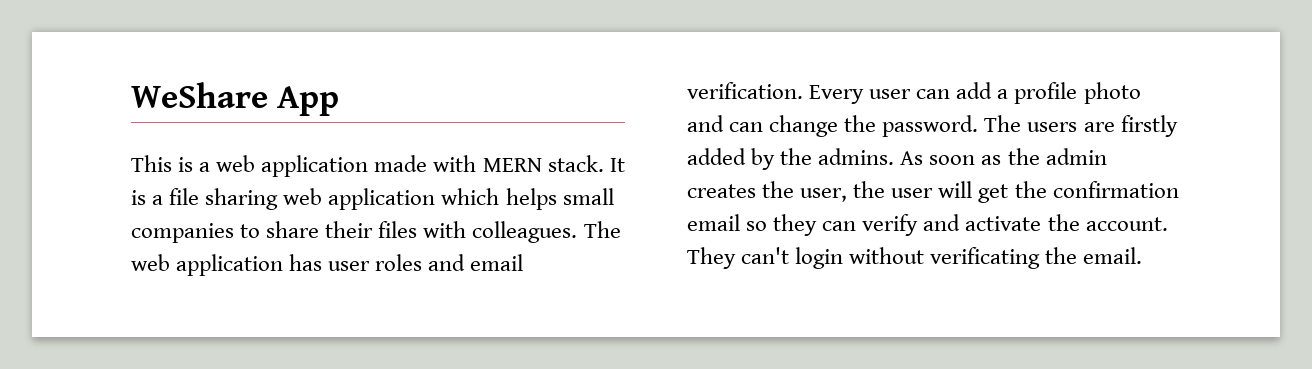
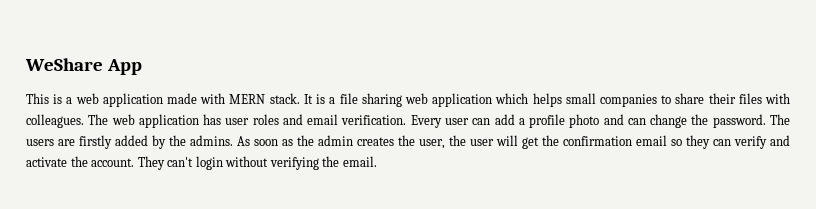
[930,247,1041,269] verificating -> [269,157,319,170] verifying

